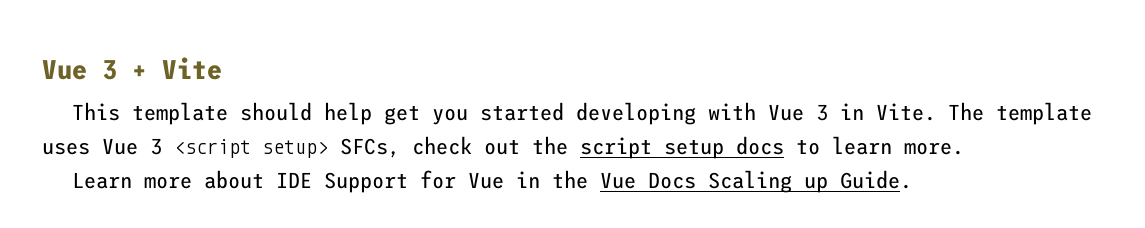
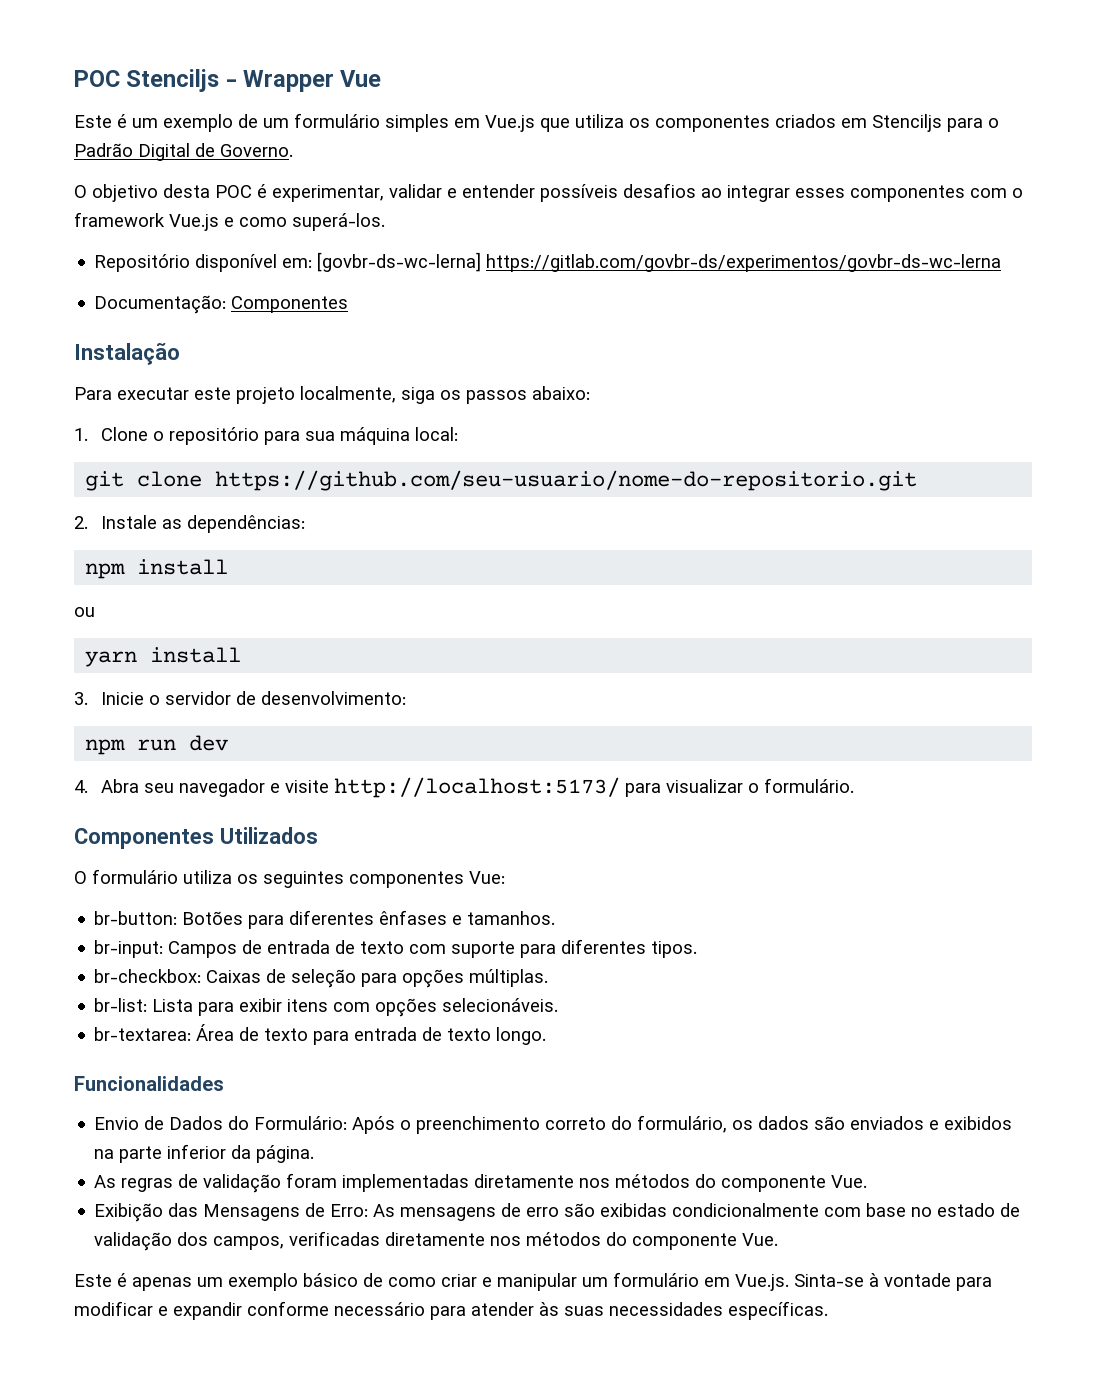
[42,57,222,80] [72,102,1093,125] [42,136,964,159] [72,170,913,193] Vue 3 + Vite // This template should help get you started developing with Vue 3 in Vite. The template uses Vue 3 <script setup> SFCs, check out the script setup docs to learn more. // Learn more about IDE Support for Vue in the Vue Docs Scaling up Guide. -> [74,69,382,92] [74,113,999,132] [74,143,293,161] [74,183,1023,202] [74,212,385,231] [94,252,1002,272] [94,295,349,314] [74,342,180,365] [74,386,590,404] [74,427,458,445] [85,470,918,491] [74,515,305,533] [85,559,229,579] [74,607,95,617] [85,647,242,667] [74,691,406,705] [85,735,229,755] [74,777,854,798] [74,827,318,849] [74,869,505,888] [94,910,556,929] [94,939,698,958] [94,969,549,988] [94,998,559,1017] [94,1024,547,1045] [74,1076,224,1091] [94,1115,1013,1134] [94,1144,315,1163] [94,1173,868,1193] [94,1203,1021,1222] [94,1231,779,1251] [74,1272,992,1291] [74,1301,828,1320] POC Stenciljs - Wrapper Vue // Este é um exemplo de um formulário simples em Vue.js que utiliza os componentes criados em Stenciljs para o Padrão Digital de Governo. // O objetivo desta POC é experimentar, validar e entender possíveis desafios ao integrar esses componentes com o framework Vue.js e como superá-los. // Repositório disponível em: [govbr-ds-wc-lerna] https://gitlab.com/govbr-ds/experimentos/govbr-ds-wc-lerna // Documentação: Componentes // Instalação // Para executar este projeto localmente, siga os passos abaixo: // 1. Clone o repositório para sua máquina local: // git clone https://github.com/seu-usuario/nome-do-repositorio.git // 2. Instale as dependências: // npm install // ou // yarn install // 3. Inicie o servidor de desenvolvimento: // npm run dev // 4. Abra seu navegador e visite http://localhost:5173/ para visualizar o formulário. // Componentes Utilizados // O formulário utiliza os seguintes componentes Vue: // br-button: Botões para diferentes ênfases e tamanhos. // br-input: Campos de entrada de texto com suporte para diferentes tipos. // br-checkbox: Caixas de seleção para opções múltiplas. // br-list: Lista para exibir itens com opções selecionáveis. // br-textarea: Área de texto para entrada de texto longo. // Funcionalidades // Envio de Dados do Formulário: Após o preenchimento correto do formulário, os dados são enviados e exibidos na parte inferior da página. // As regras de validação foram implementadas diretamente nos métodos do componente Vue. // Exibição das Mensagens de Erro: As mensagens de erro são exibidas condicionalmente com base no estado de validação dos campos, verificadas diretamente nos métodos do componente Vue. // Este é apenas um exemplo básico de como criar e manipular um formulário em Vue.js. Sinta-se à vontade para modificar e expandir conforme necessário para atender às suas necessidades específicas.

